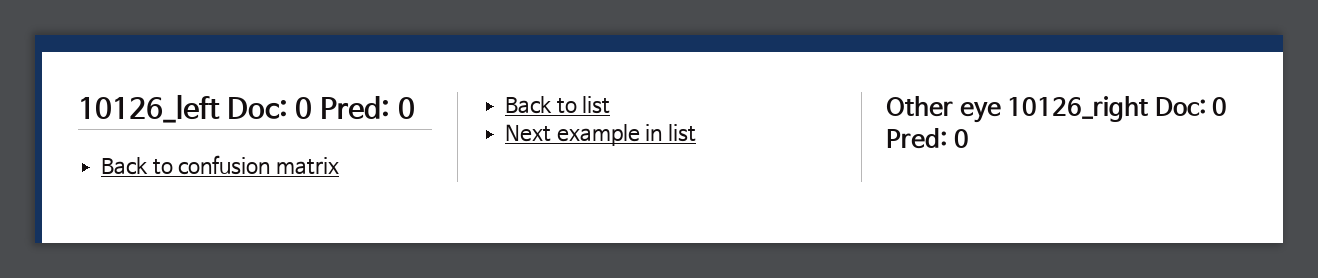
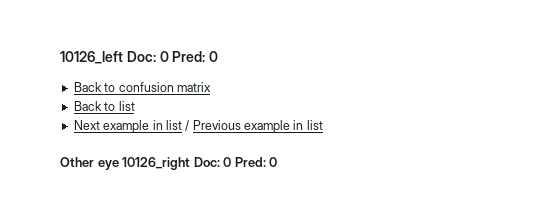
(697, 133) none -> [185,120,323,133] / Previous example in list

